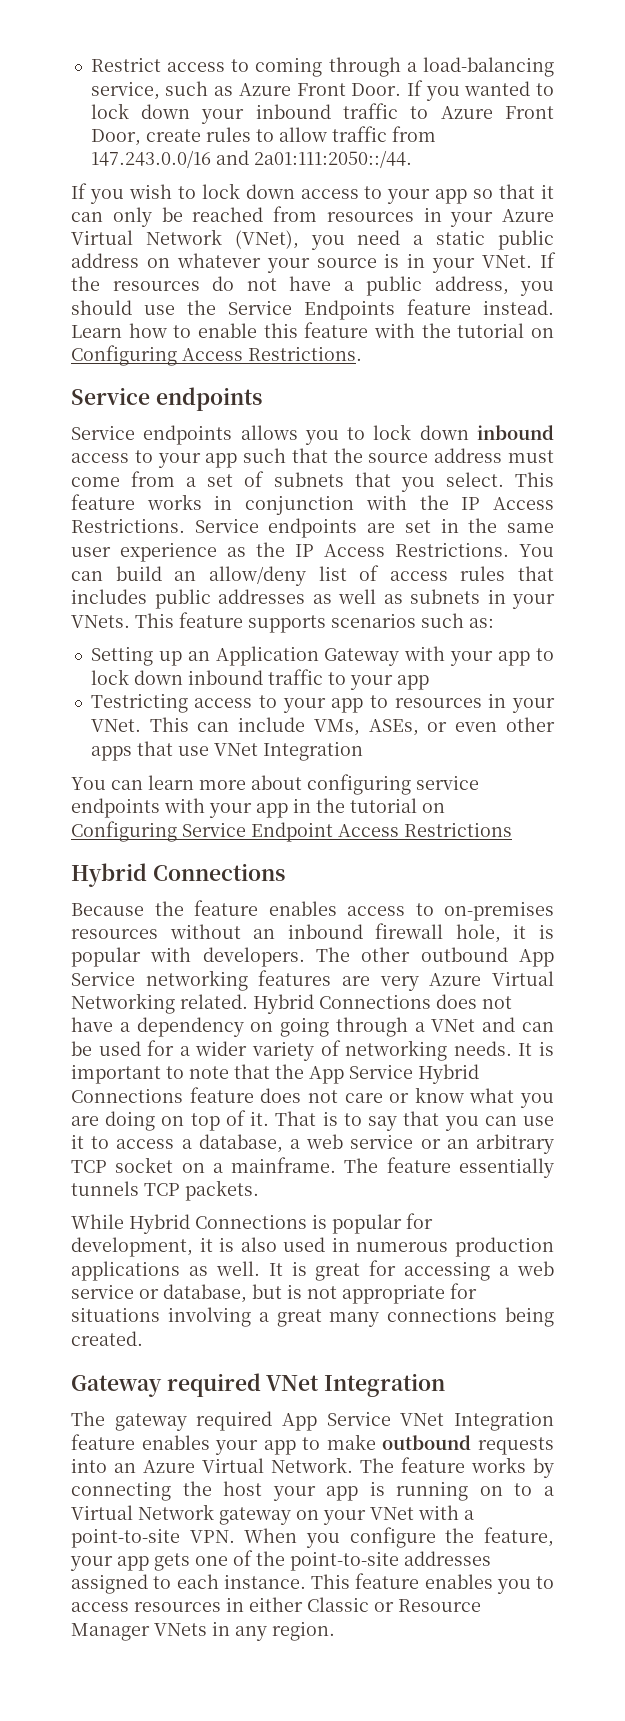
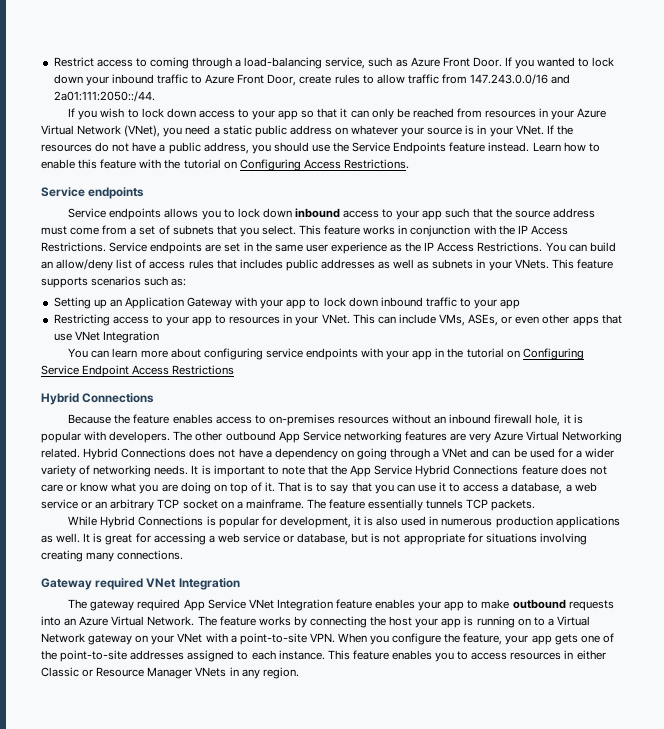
[90,693,188,713] Testricting -> [53,314,110,326] Restricting
[258,1307,554,1327] [71,1331,143,1346] a great many connections being created. -> [41,550,184,562] creating many connections.

